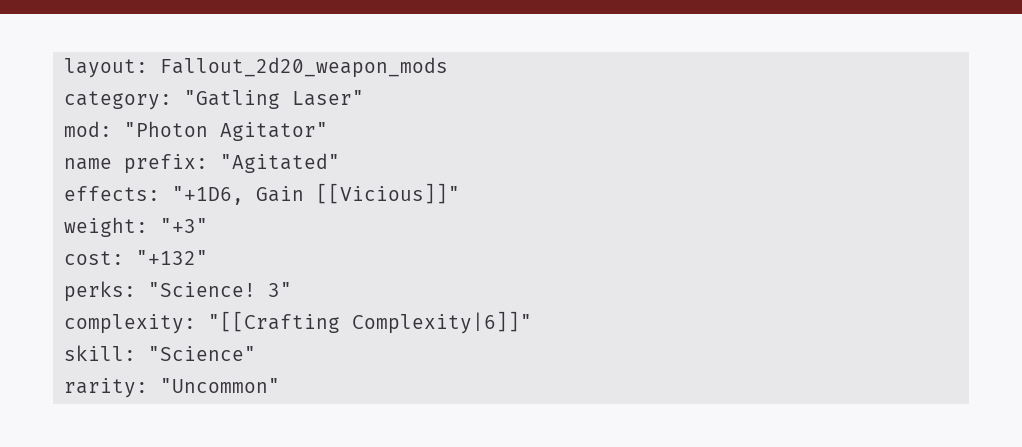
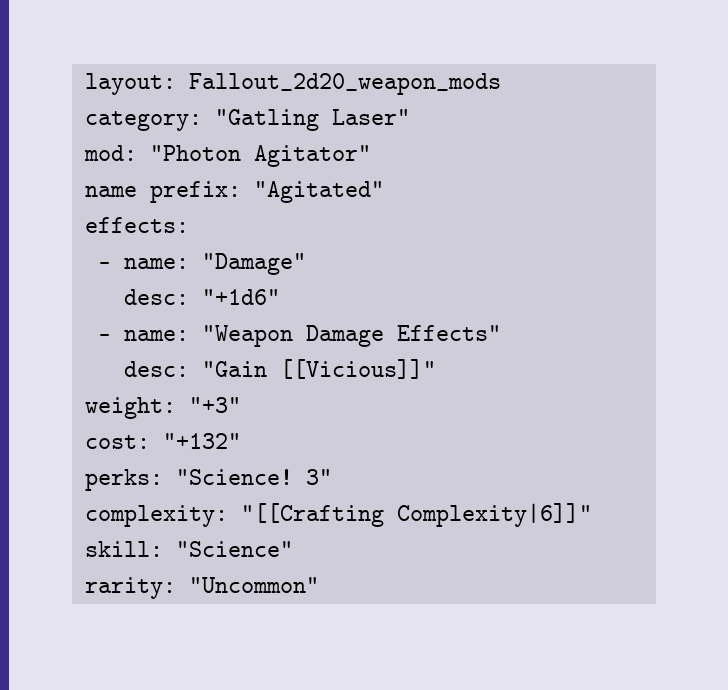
[171,186,304,205] "+1D6, Gain -> [98,253,307,275] [124,289,281,305] [98,325,502,347] [124,361,268,377] // - name: "Damage" // desc: "+1d6" // - name: "Weapon Damage Effects" // desc: "Gain

